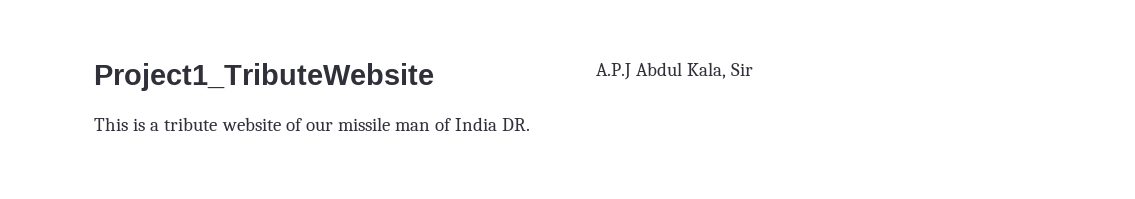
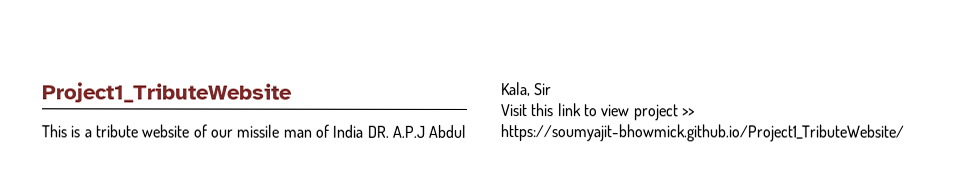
(754, 69) none -> [500,103,695,121] [500,124,904,142] // Visit this link to view project >> https://soumyajit-bhowmick.github.io/Project1_TributeWebsite/

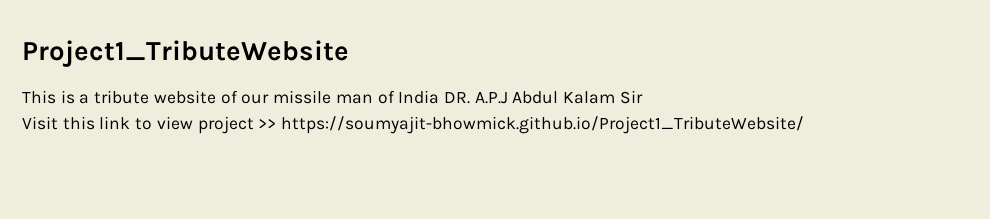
[500,82,531,97] Kala, -> [563,91,616,104] Kalam

